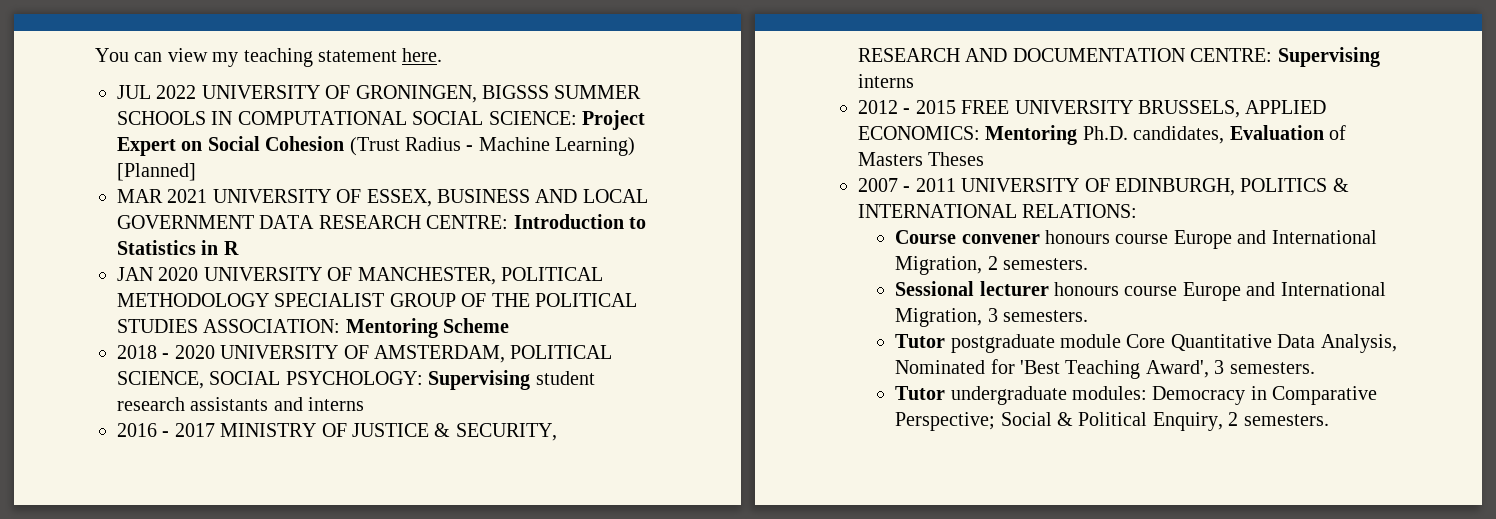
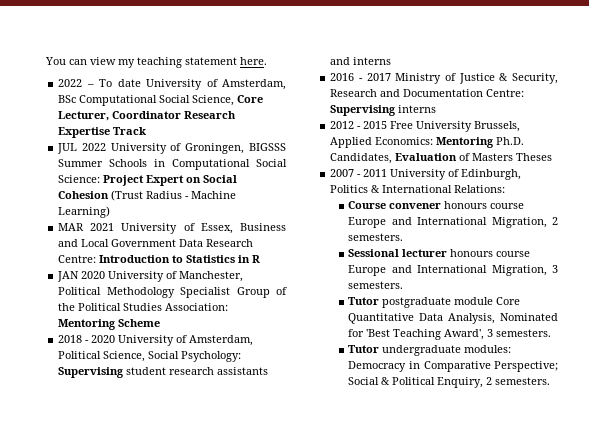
[117,85,642,103] [117,111,577,125] JUL 2022 UNIVERSITY OF GRONINGEN, BIGSSS SUMMER SCHOOLS IN COMPUTATIONAL SOCIAL SCIENCE: -> [58,79,286,90] [58,95,264,106] [58,111,237,121] [58,127,147,138] [57,143,286,154] [58,159,287,170] [58,175,101,183] 2022 – To date University of Amsterdam, BSc Computational Social Science, Core Lecturer, Coordinator Research Expertise Track // JUL 2022 University of Groningen, BIGSSS Summer Schools in Computational Social Science:
[117,163,196,181] [Planned] -> (111, 212) none
[212,189,648,207] [117,215,509,229] UNIVERSITY OF ESSEX, BUSINESS AND LOCAL GOVERNMENT DATA RESEARCH CENTRE: -> [121,223,286,234] [58,239,254,247] [58,255,97,263] University of Essex, Business and Local Government Data Research Centre:
[203,267,603,285] [117,293,637,307] [117,319,341,333] UNIVERSITY OF MANCHESTER, POLITICAL METHODOLOGY SPECIALIST GROUP OF THE POLITICAL STUDIES ASSOCIATION: -> [108,271,244,282] [58,287,287,298] [58,303,229,311] University of Manchester, Political Methodology Specialist Group of the Political Studies Association:
[220,345,613,363] [117,371,423,389] UNIVERSITY OF AMSTERDAM, POLITICAL SCIENCE, SOCIAL PSYCHOLOGY: -> [118,335,254,346] [58,351,242,362] University of Amsterdam, Political Science, Social Psychology:
[220,423,557,441] [858,48,1273,62] MINISTRY OF JUSTICE & SECURITY, RESEARCH AND DOCUMENTATION CENTRE: -> [395,73,558,84] [330,89,525,97] Ministry of Justice & Security, Research and Documentation Centre:
[961,100,1327,118] [858,126,980,140] FREE UNIVERSITY BRUSSELS, APPLIED ECONOMICS: -> [390,121,521,132] [330,137,434,148] Free University Brussels, Applied Economics:
[1133,126,1225,144] candidates, -> [330,153,393,164] Candidates,
[961,178,1349,196] [858,204,1138,218] UNIVERSITY OF EDINBURGH, POLITICS & INTERNATIONAL RELATIONS: -> [390,169,522,180] [330,185,506,193] University of Edinburgh, Politics & International Relations:

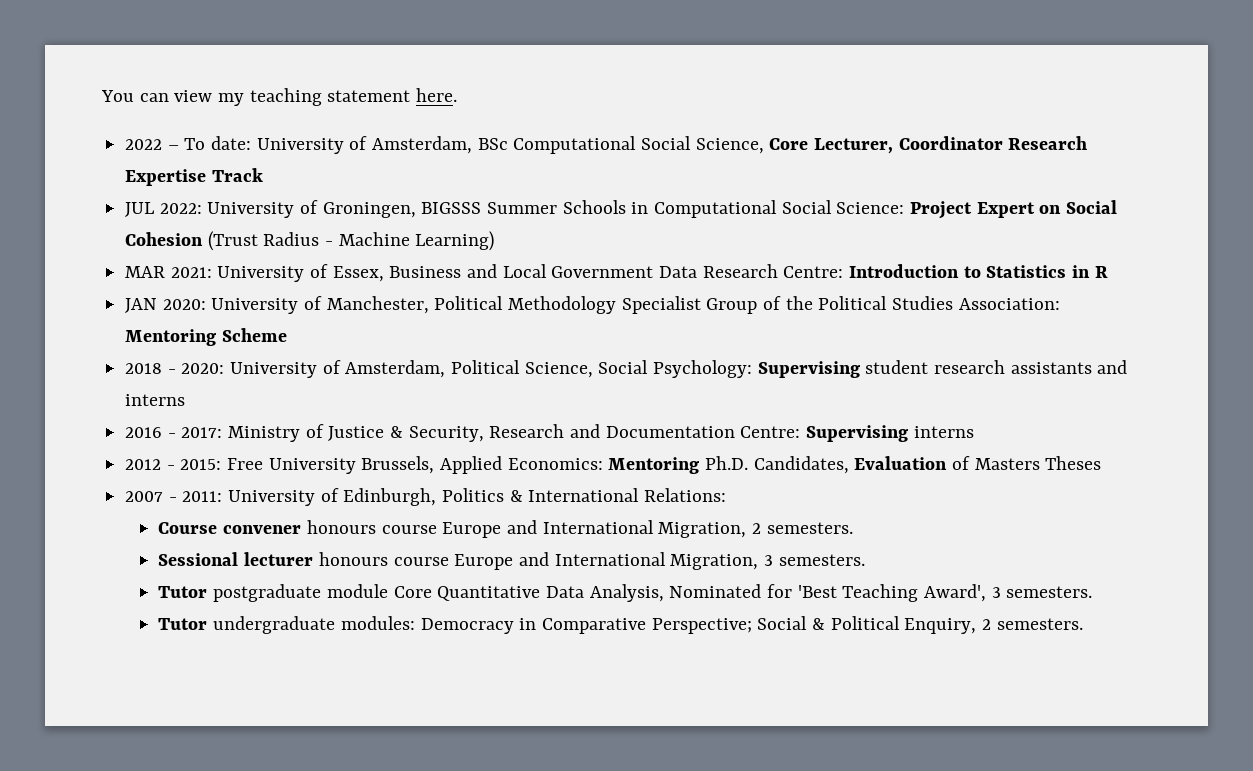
[117,79,141,87] date -> [211,136,252,150] date:
[81,143,106,151] 2022 -> [159,203,202,214] 2022:
[90,223,115,231] 2021 -> [170,267,212,278] 2021:
[81,271,106,279] 2020 -> [162,299,206,310] 2020:
[91,335,116,343] 2020 -> [181,363,225,374] 2020:
[366,73,391,81] 2017 -> [181,427,223,438] 2017:
[363,121,388,129] 2015 -> [180,459,222,470] 2015:
[363,169,388,177] 2011 -> [182,491,223,502] 2011:

